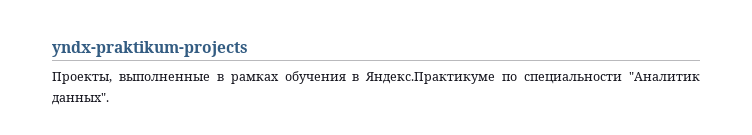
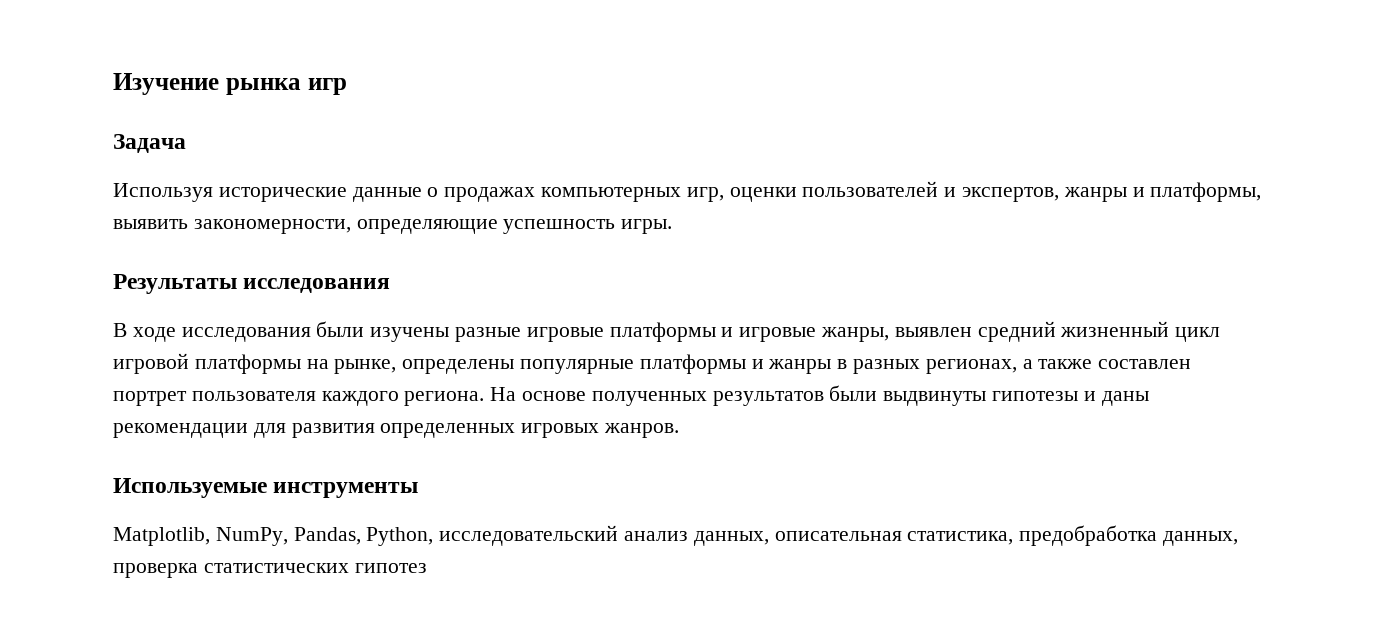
[52,41,248,57] [52,71,701,84] [52,93,109,105] yndx-praktikum-projects // Проекты, выполненные в рамках обучения в Яндекс.Практикуме по специальности "Аналитик данных". -> [113,73,347,95] [113,134,186,153] [113,181,1262,202] [113,219,673,234] [113,274,391,294] [113,321,1221,342] [113,353,1192,374] [113,385,1149,406] [113,423,680,438] [113,478,419,498] [113,525,1239,546] [113,563,427,578] Изучение рынка игр // Задача // Используя исторические данные о продажах компьютерных игр, оценки пользователей и экспертов, жанры и платформы, выявить закономерности, определяющие успешность игры. // Результаты исследования // В ходе исследования были изучены разные игровые платформы и игровые жанры, выявлен средний жизненный цикл игровой платформы на рынке, определены популярные платформы и жанры в разных регионах, а также составлен портрет пользователя каждого региона. На основе полученных результатов были выдвинуты гипотезы и даны рекомендации для развития определенных игровых жанров. // Используемые инструменты // Matplotlib, NumPy, Pandas, Python, исследовательский анализ данных, описательная статистика, предобработка данных, проверка статистических гипотез

